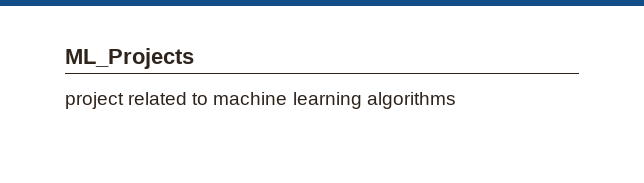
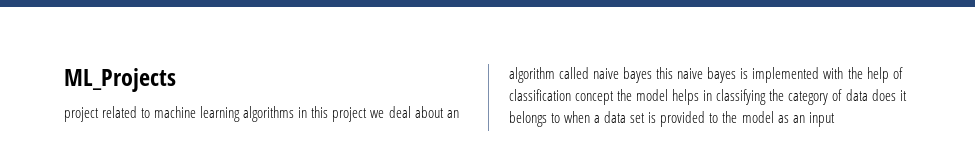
(456, 100) none -> [298,106,459,122] [509,67,903,83] [509,89,907,105] [509,111,835,127] in this project we deal about an algorithm called naive bayes this naive bayes is implemented with the help of classification concept the model helps in classifying the category of data does it belongs to when a data set is provided to the model as an input

